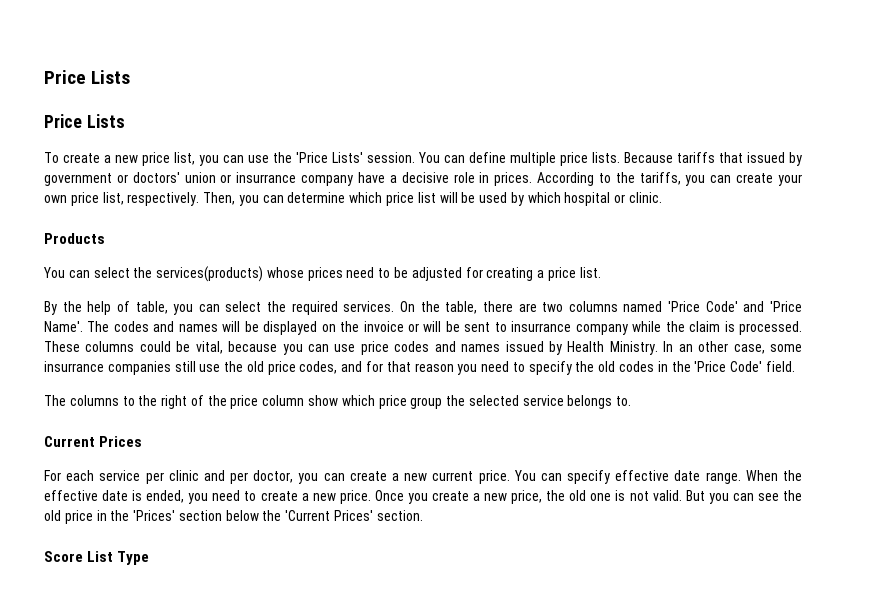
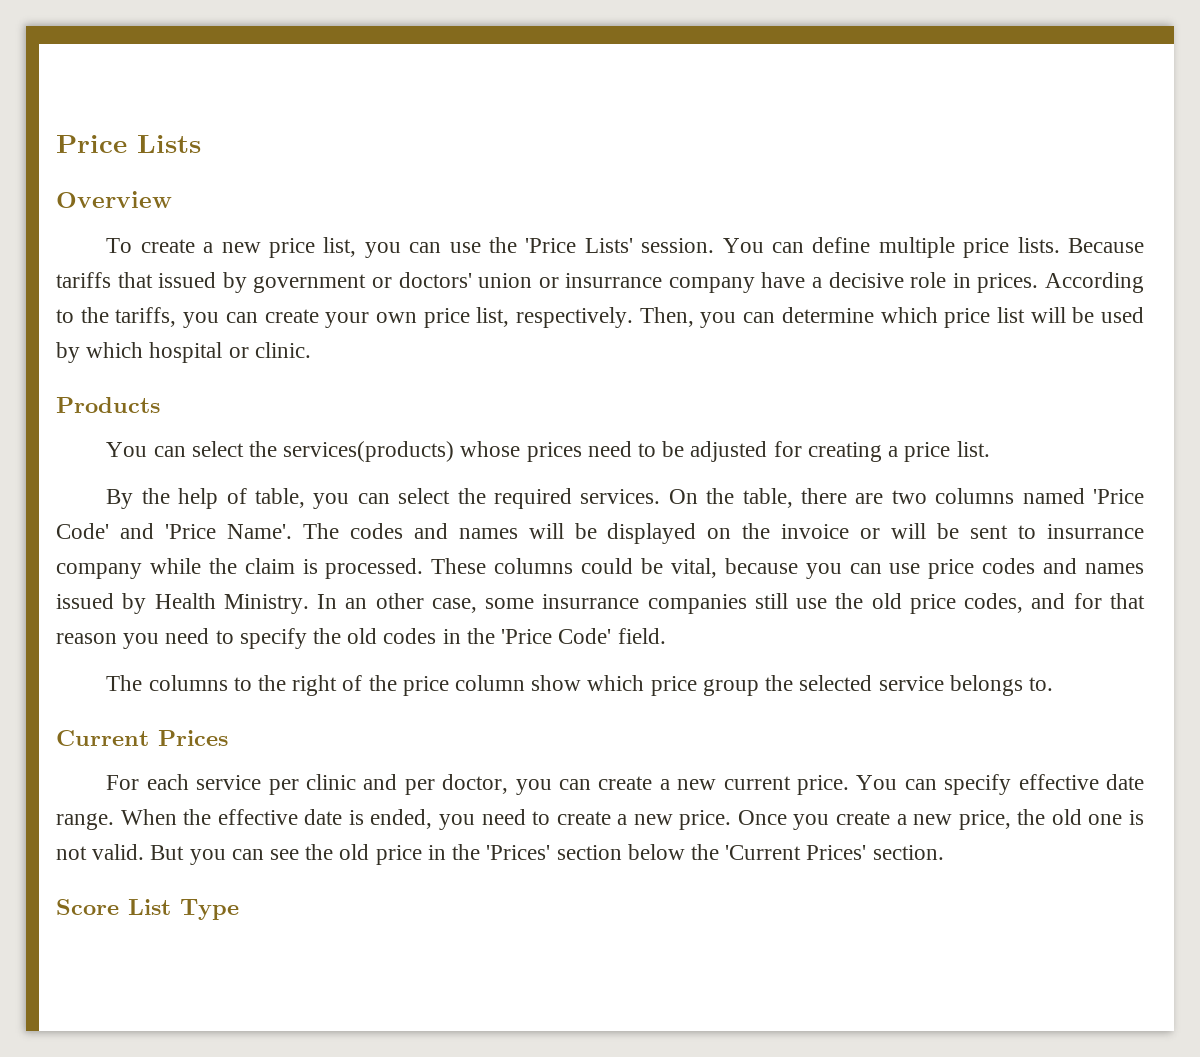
[44,70,131,84] [44,114,125,128] Price Lists // Price Lists -> [56,135,201,153] [56,191,172,208] Price Lists // Overview

